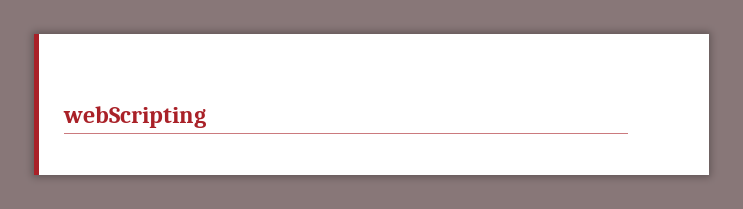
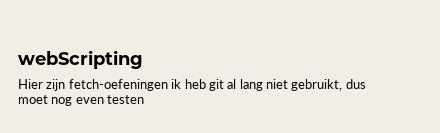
(206, 117) none -> [18,79,366,91] [18,95,145,106] // Hier zijn fetch-oefeningen ik heb git al lang niet gebruikt, dus moet nog even testen

